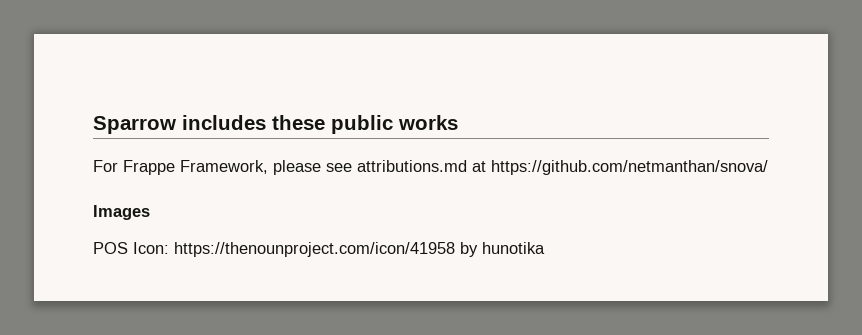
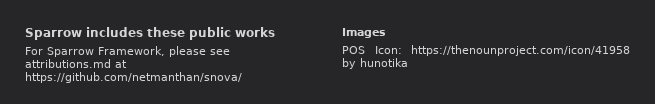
[123,160,175,175] Frappe -> [47,47,94,57] Sparrow

